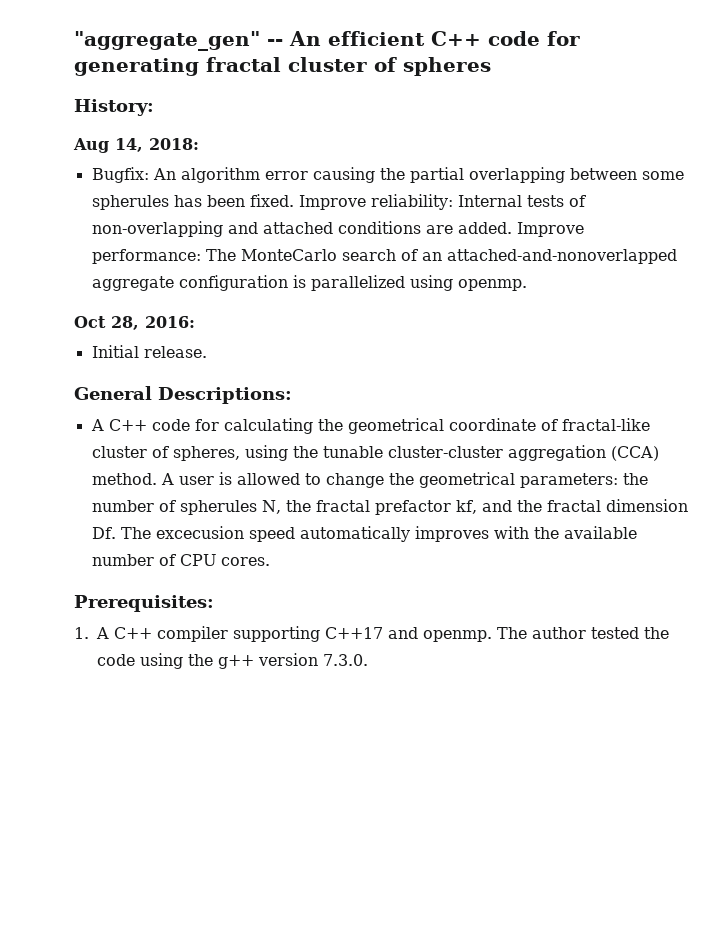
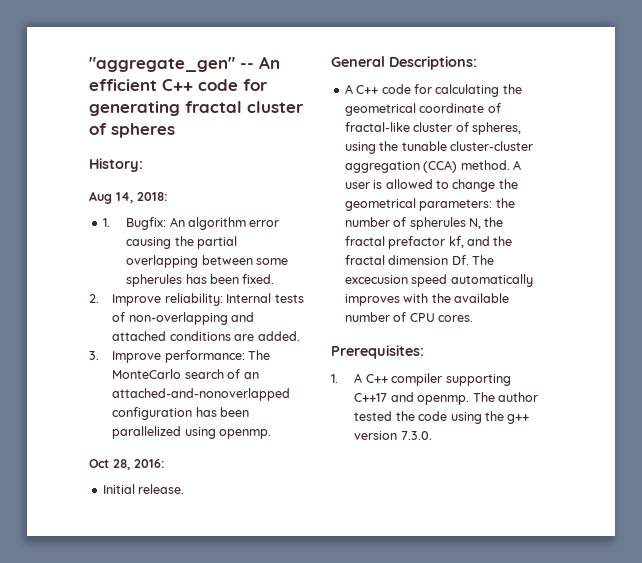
(199, 144) none -> [102,218,110,227] 1.
(294, 200) none -> [89,294,99,303] // 2.
(512, 228) none -> [89,351,99,360] // 3.
[91,275,306,291] aggregate configuration is -> [112,407,250,420] configuration has been

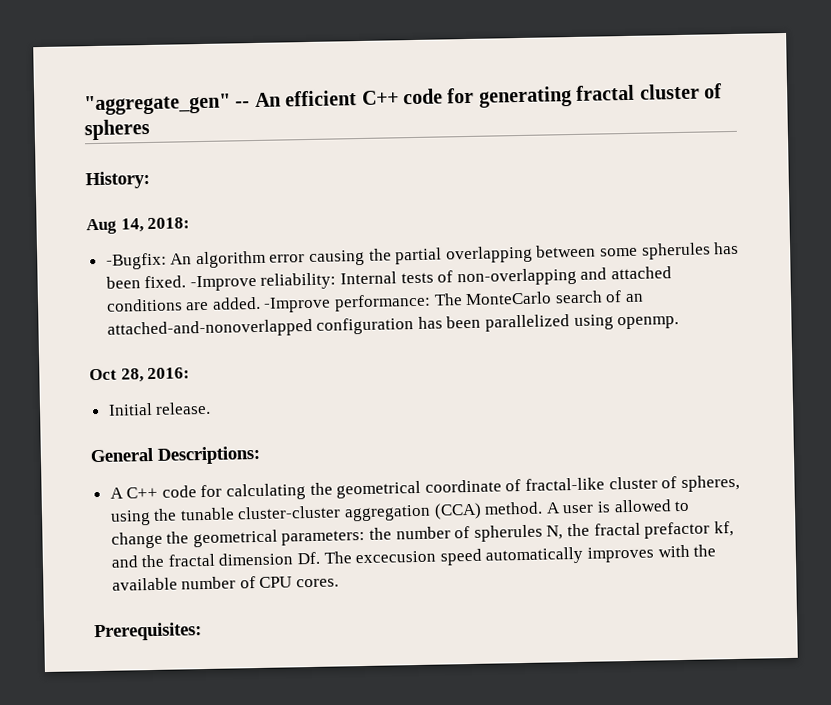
[102,217,167,230] 1. Bugfix: -> [105,252,167,270] -Bugfix:
[89,294,162,306] // 2. Improve -> [189,274,257,292] -Improve
[89,351,162,363] // 3. Improve -> [263,296,332,313] -Improve
[331,373,511,386] [354,392,538,405] [354,411,530,424] [354,431,432,440] // 1. A C++ compiler supporting C++17 and openmp. The author tested the code using the g++ version 7.3.0. -> (202, 632) none

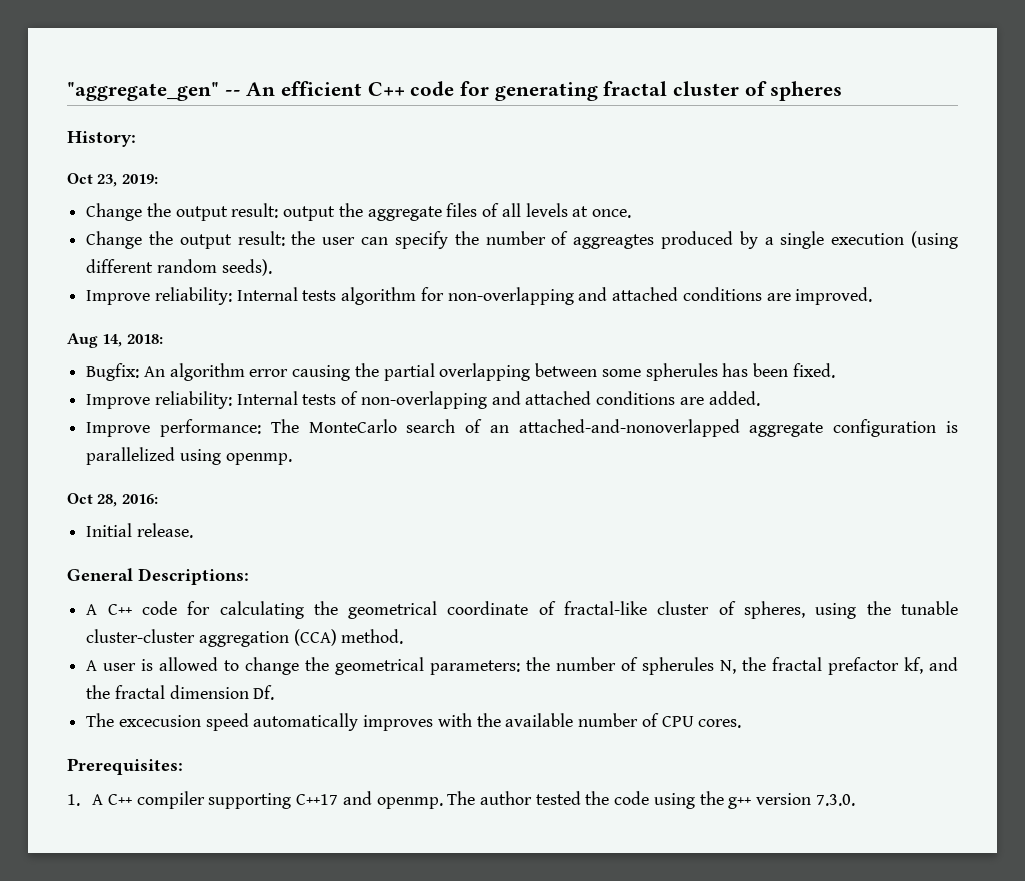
(150, 180) none -> [67,173,158,187] [86,203,631,221] [86,231,958,249] [86,259,272,276] [86,287,873,305] // Oct 23, 2019: // Change the output result: output the aggregate files of all levels at once. // Change the output result: the user can specify the number of aggreagtes produced by a single execution (using different random seeds). // Improve reliability: Internal tests algorithm for non-overlapping and attached conditions are improved.
[105,252,167,270] -Bugfix: -> [86,363,140,381] Bugfix:
[189,274,257,292] -Improve -> [86,394,151,409] // Improve
[263,296,332,313] -Improve -> [86,422,151,437] // Improve
[316,315,482,335] configuration has been -> [749,419,958,437] aggregate configuration is
(544, 508) none -> (404, 636) //
(321, 558) none -> (275, 692) //
(202, 632) none -> [67,791,855,809] // 1. A C++ compiler supporting C++17 and openmp. The author tested the code using the g++ version 7.3.0.

